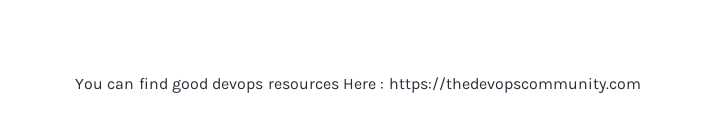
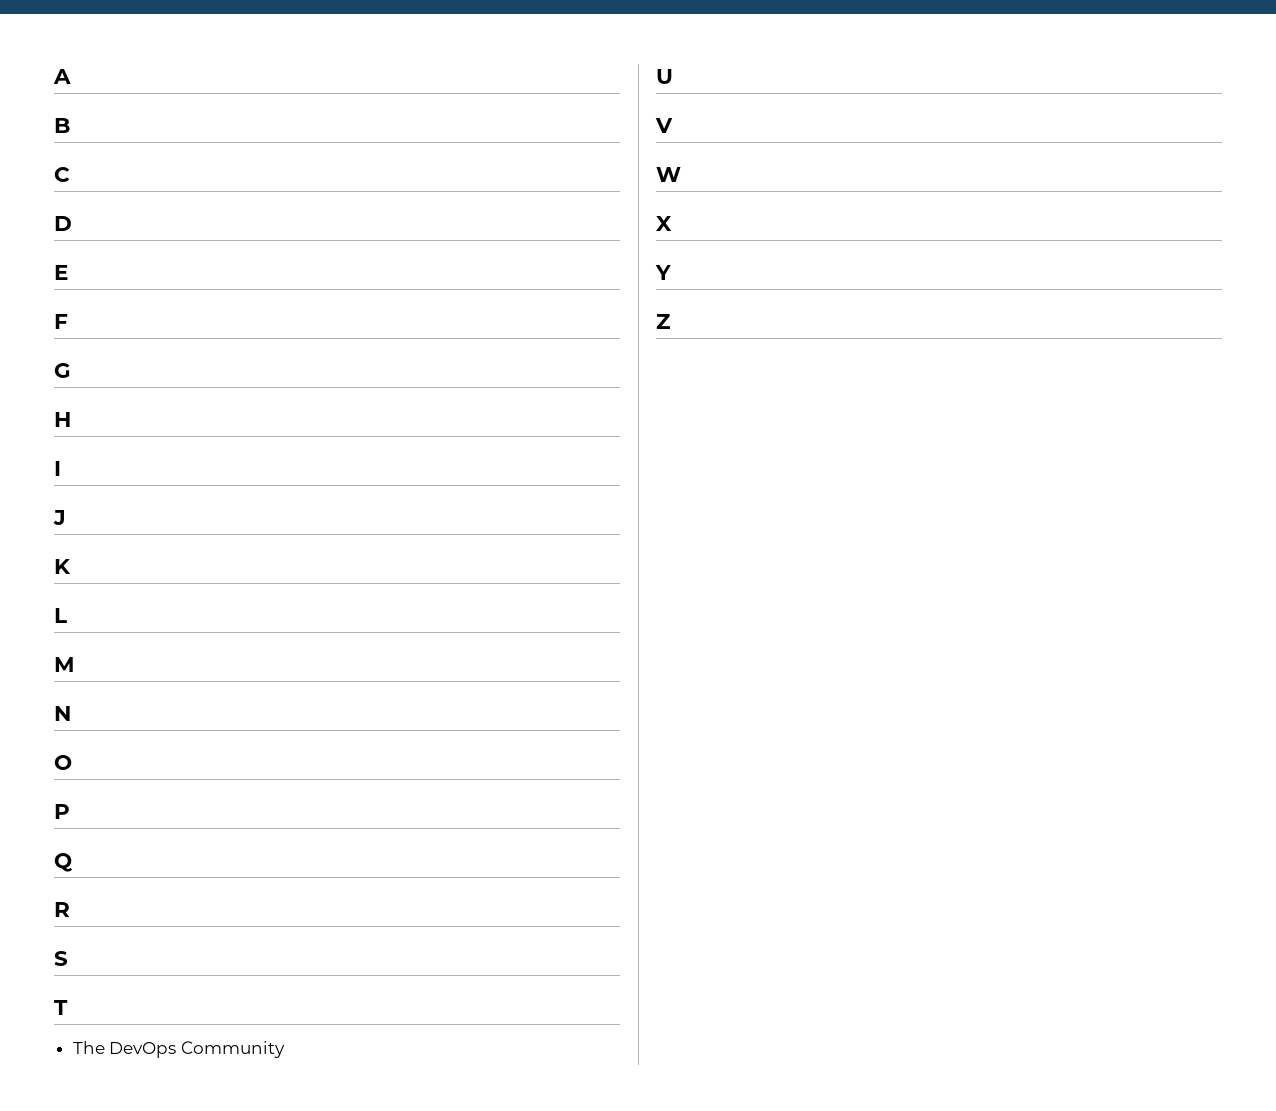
[75,77,641,93] You can find good devops resources Here : https://thedevopscommunity.com -> [53,69,71,84] [54,118,70,133] [54,167,70,182] [54,216,72,231] [54,265,68,280] [54,314,68,329] [54,363,71,378] [54,412,71,427] [54,461,61,476] [53,510,66,525] [54,559,71,574] [54,608,67,623] [54,657,75,672] [54,706,71,721] [54,755,72,770] [54,804,70,819] [54,853,73,872] [54,902,70,917] [54,951,68,966] [54,1000,68,1015] [72,1041,285,1058] [656,69,673,84] [655,118,673,133] [656,167,681,182] [656,216,672,231] [655,265,671,280] [656,314,670,329] A // B // C // D // E // F // G // H // I // J // K // L // M // N // O // P // Q // R // S // T // The DevOps Community // U // V // W // X // Y // Z

